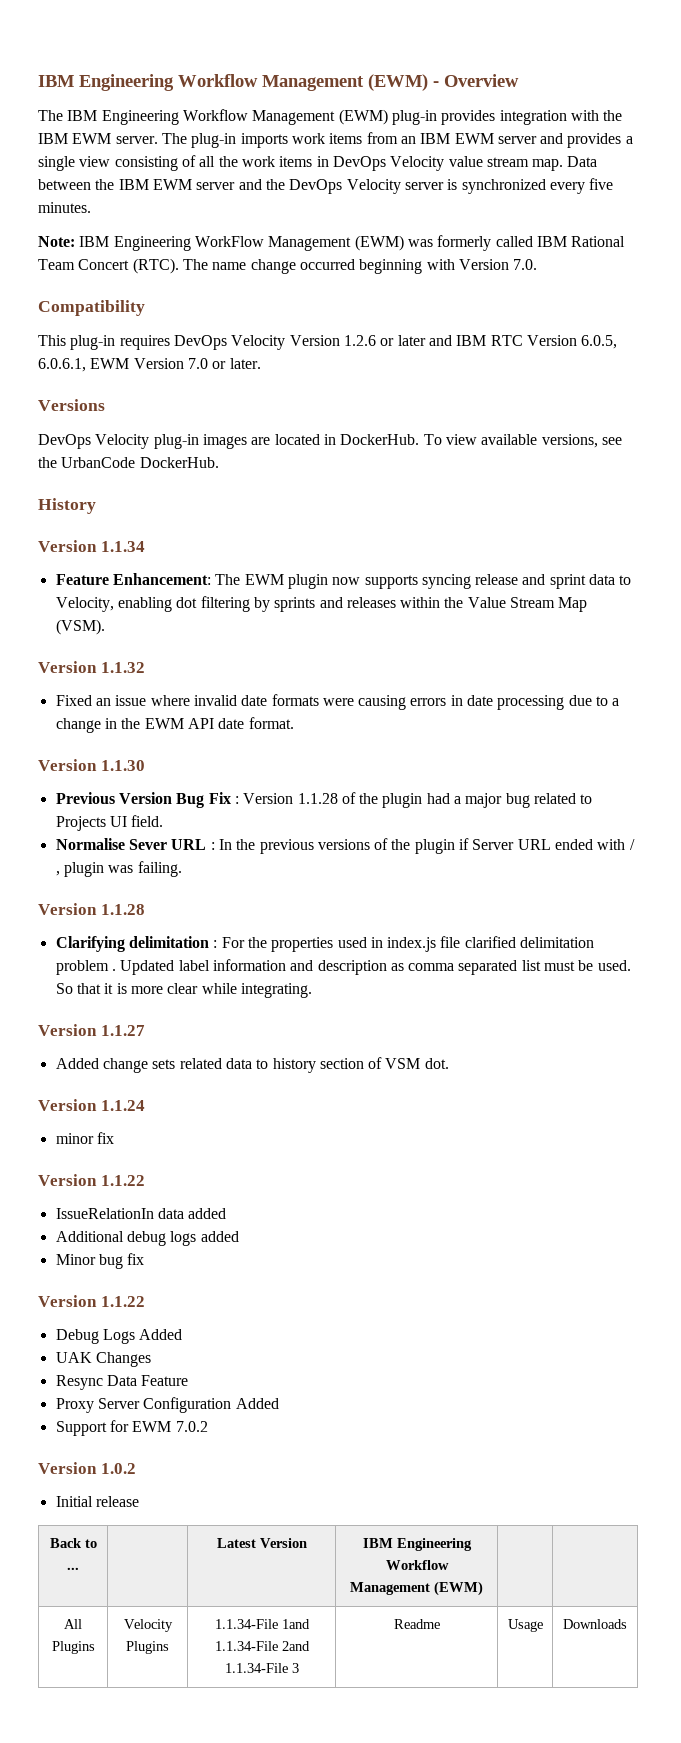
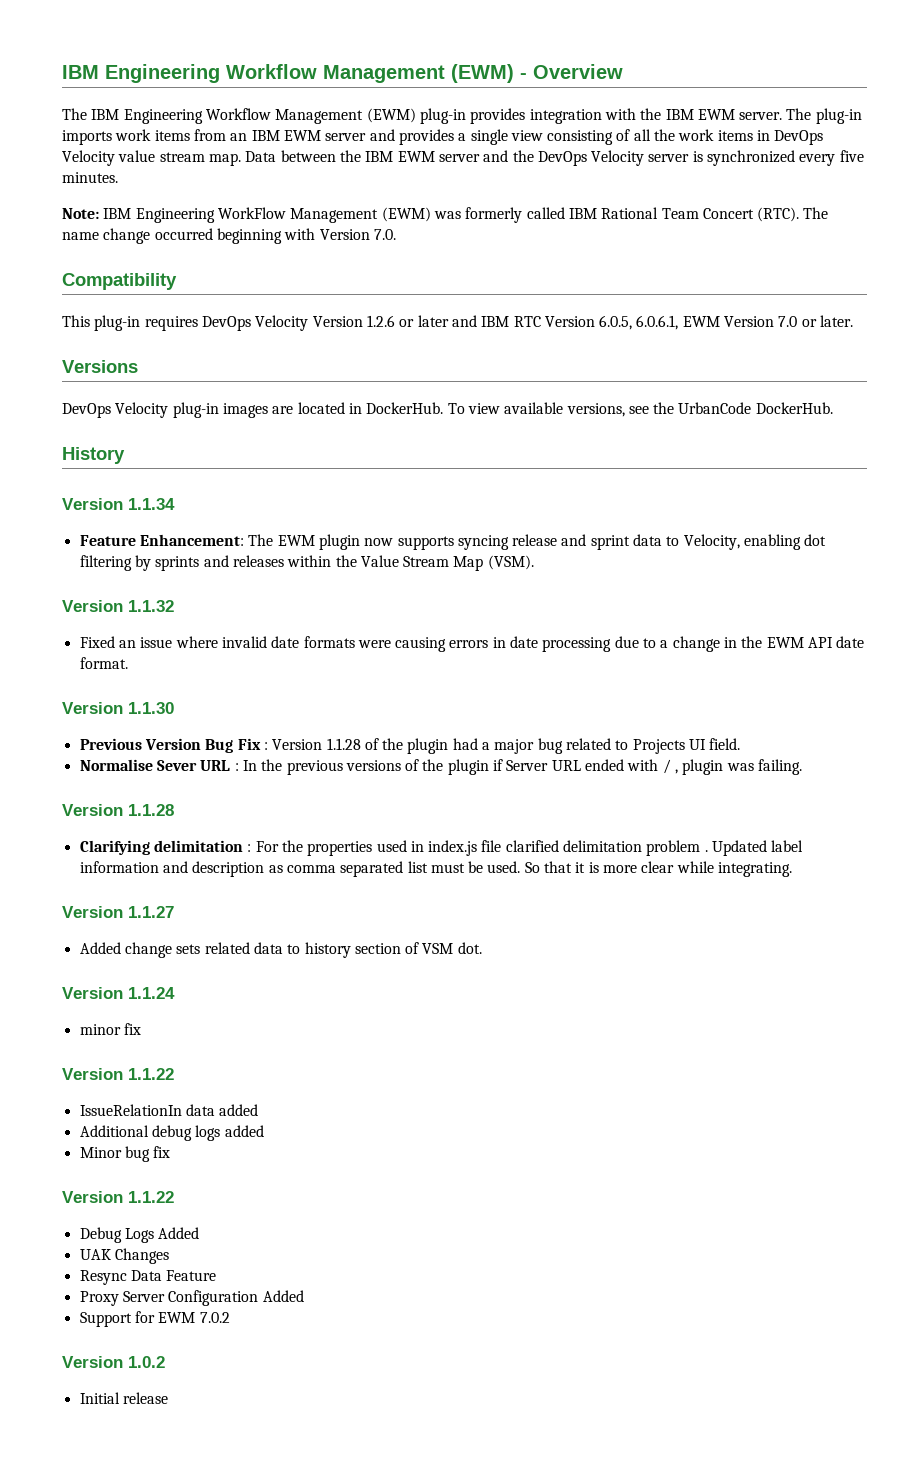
[49,1538,97,1548] [67,1567,79,1570] [216,1538,307,1548] [362,1538,472,1551] [385,1560,449,1570] [350,1581,483,1596] [64,1619,82,1629] [51,1641,95,1654] [123,1619,173,1632] [126,1641,169,1654] [214,1619,310,1629] [214,1641,310,1651] [224,1663,299,1673] [393,1619,440,1629] [507,1619,543,1632] [563,1619,627,1629] // Back to ... | | Latest Version | IBM Engineering Workflow Management (EWM) | | // All Plugins | Velocity Plugins | 1.1.34-File 1and 1.1.34-File 2and 1.1.34-File 3 | Readme | Usage | Downloads -> (168, 1398) none

